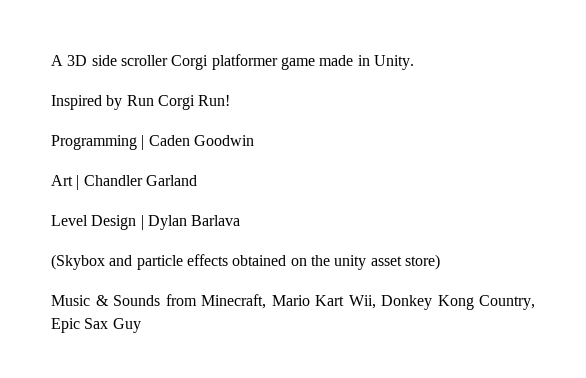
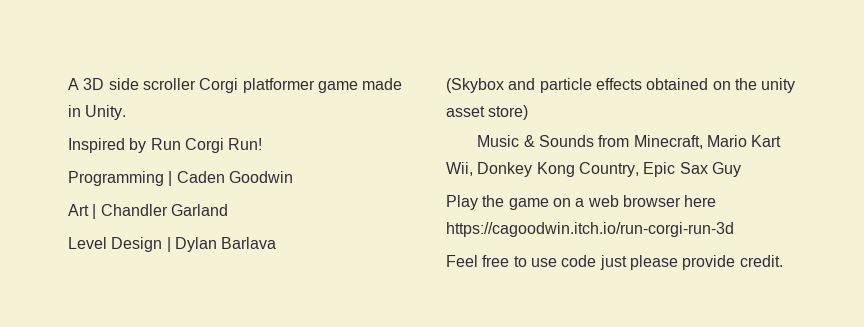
(141, 325) none -> [446,195,717,210] [446,222,734,237] [446,255,783,270] // Play the game on a web browser here https://cagoodwin.itch.io/run-corgi-run-3d // Feel free to use code just please provide credit.

